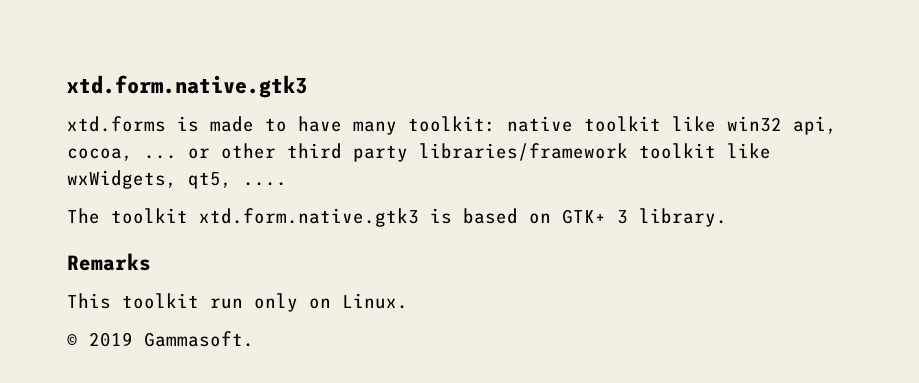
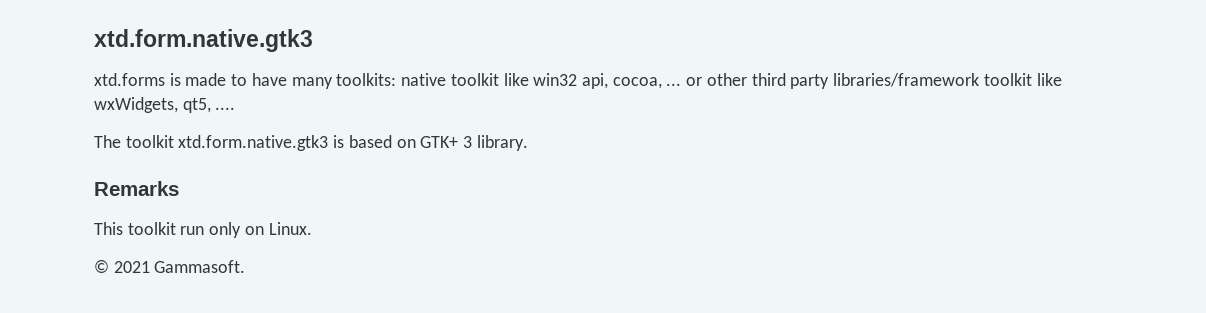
[408,116,496,132] toolkit: -> [336,73,397,86] toolkits:
[89,332,133,347] 2019 -> [113,261,150,273] 2021

